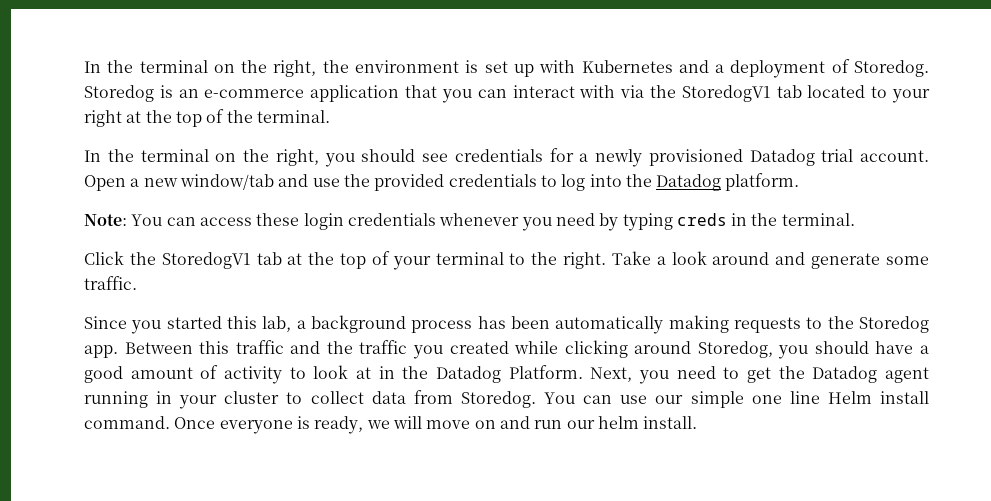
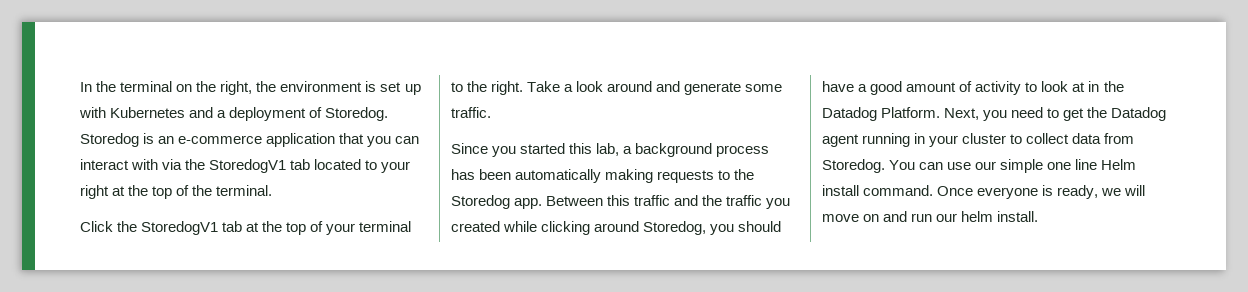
[84,148,929,167] [84,173,800,191] [84,213,855,231] // In the terminal on the right, you should see credentials for a newly provisioned Datadog trial account. Open a new window/tab and use the provided credentials to log into the Datadog platform. // Note: You can access these login credentials whenever you need by typing creds in the terminal. -> (273, 190) none

